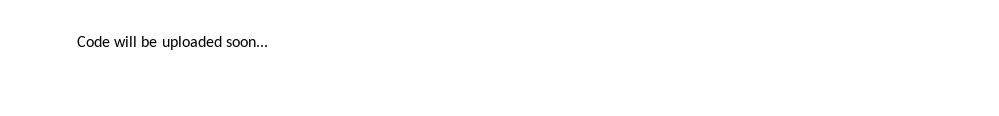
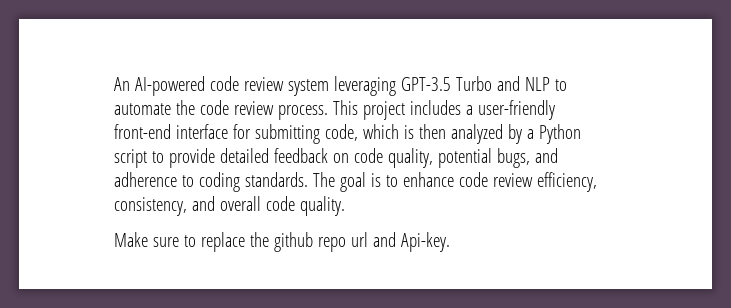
[77,36,268,50] Code will be uploaded soon... -> [114,76,567,96] [114,100,555,120] [114,124,581,144] [114,148,558,168] [114,172,597,192] [114,196,345,216] [114,232,450,252] An AI-powered code review system leveraging GPT-3.5 Turbo and NLP to automate the code review process. This project includes a user-friendly front-end interface for submitting code, which is then analyzed by a Python script to provide detailed feedback on code quality, potential bugs, and adherence to coding standards. The goal is to enhance code review efficiency, consistency, and overall code quality. // Make sure to replace the github repo url and Api-key.

